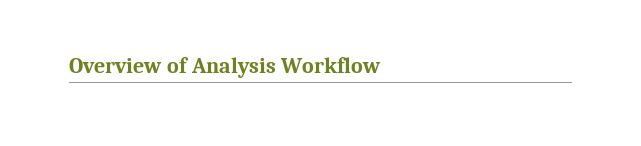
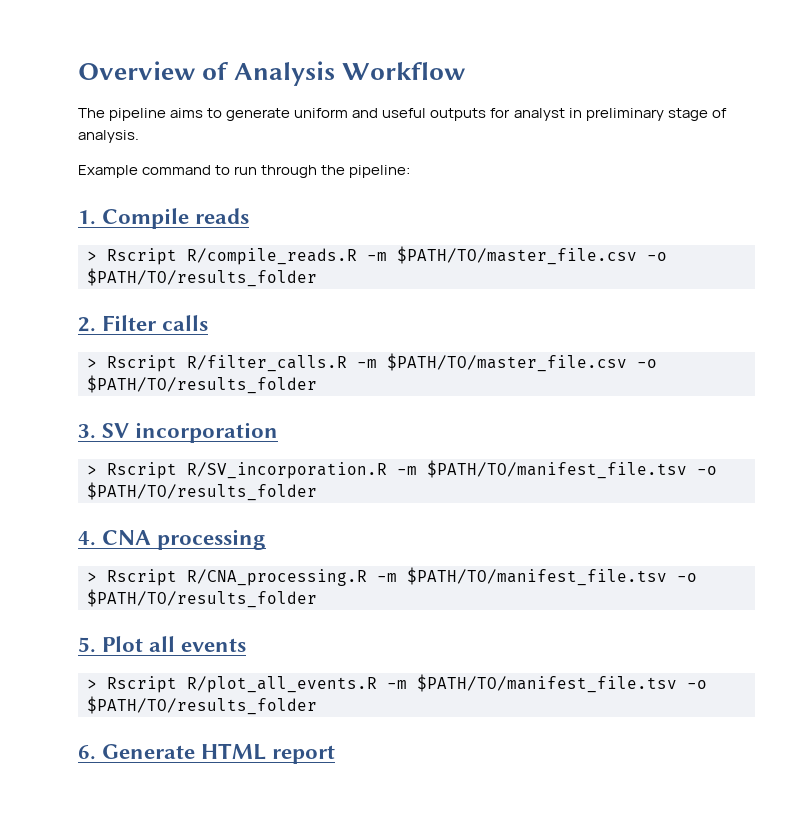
(382, 65) none -> [78,108,727,121] [78,130,139,143] [78,165,411,178] [78,208,250,229] [87,246,667,265] [87,268,317,287] [78,315,209,332] [87,353,657,372] [87,375,317,394] [78,422,279,443] [87,460,717,479] [87,482,317,501] [78,529,267,550] [87,567,697,586] [87,589,317,608] [78,636,247,653] [87,674,707,693] [87,696,317,715] [78,743,336,764] // The pipeline aims to generate uniform and useful outputs for analyst in preliminary stage of analysis. // Example command to run through the pipeline: // 1. Compile reads // > Rscript R/compile_reads.R -m $PATH/TO/master_file.csv -o $PATH/TO/results_folder // 2. Filter calls // > Rscript R/filter_calls.R -m $PATH/TO/master_file.csv -o $PATH/TO/results_folder // 3. SV incorporation // > Rscript R/SV_incorporation.R -m $PATH/TO/manifest_file.tsv -o $PATH/TO/results_folder // 4. CNA processing // > Rscript R/CNA_processing.R -m $PATH/TO/manifest_file.tsv -o $PATH/TO/results_folder // 5. Plot all events // > Rscript R/plot_all_events.R -m $PATH/TO/manifest_file.tsv -o $PATH/TO/results_folder // 6. Generate HTML report

